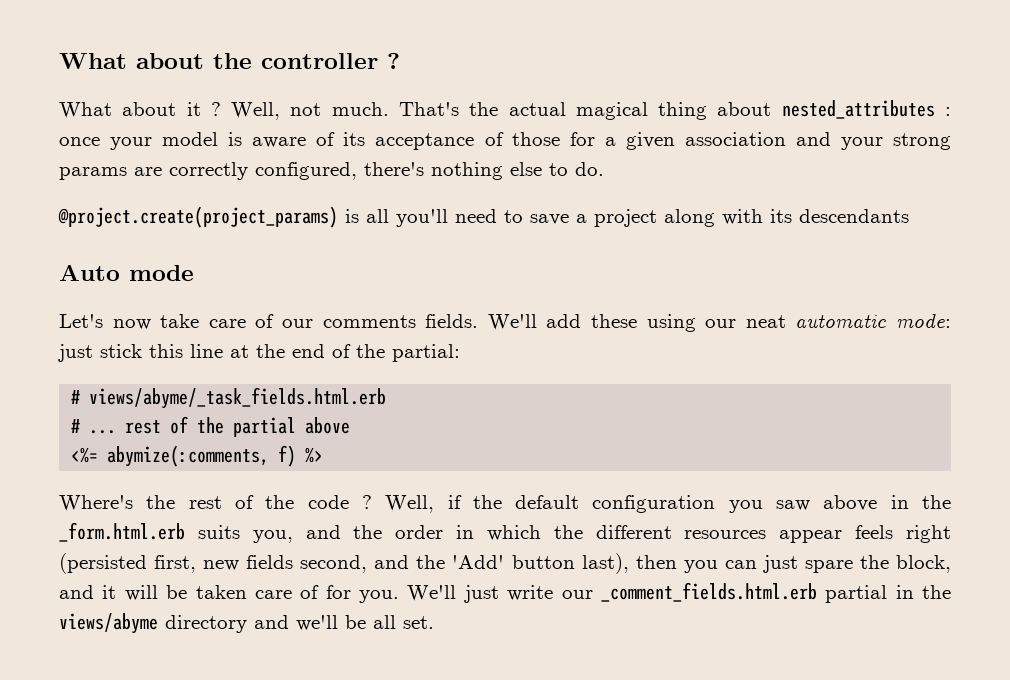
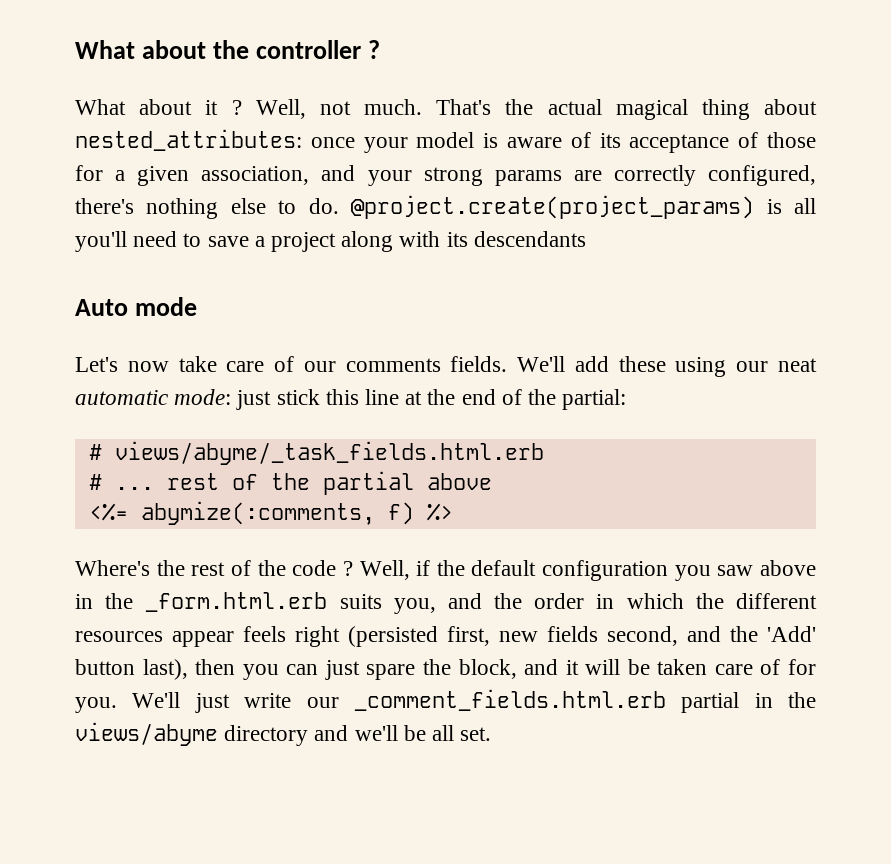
[781,100,952,119] nested_attributes : -> [75,129,302,151] nested_attributes:
[684,132,786,146] association -> [201,166,310,185] association,
(604, 169) // -> (339, 206) none

